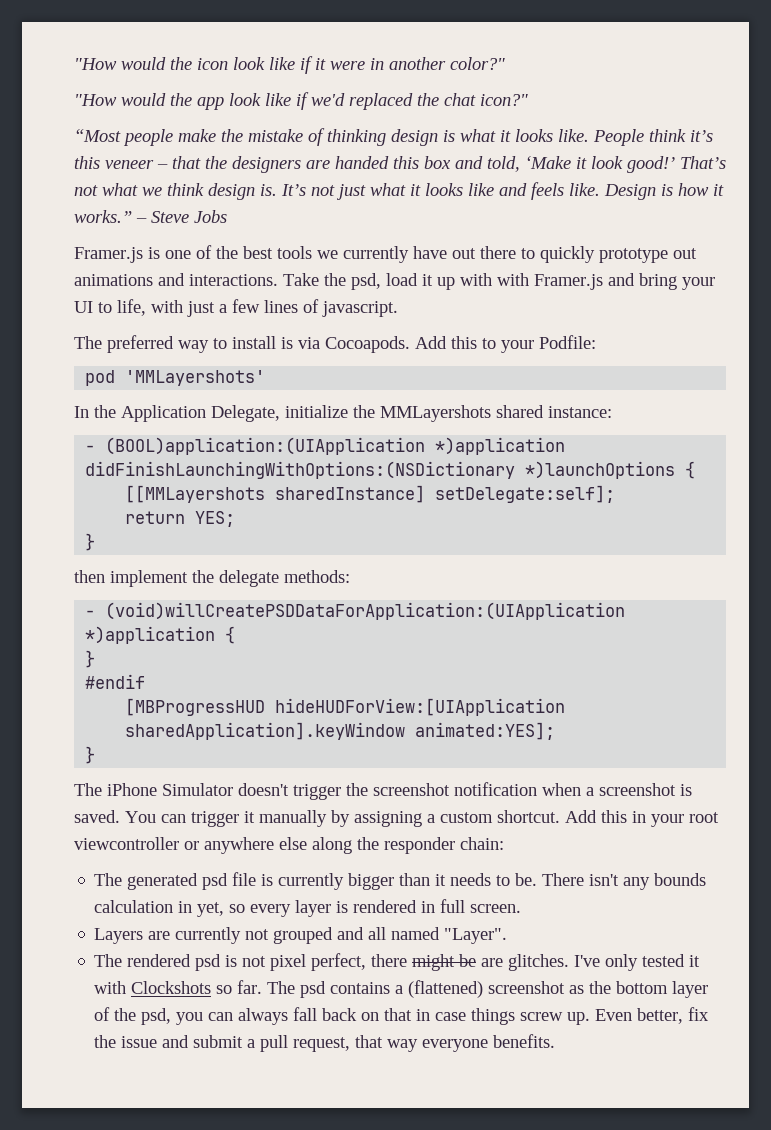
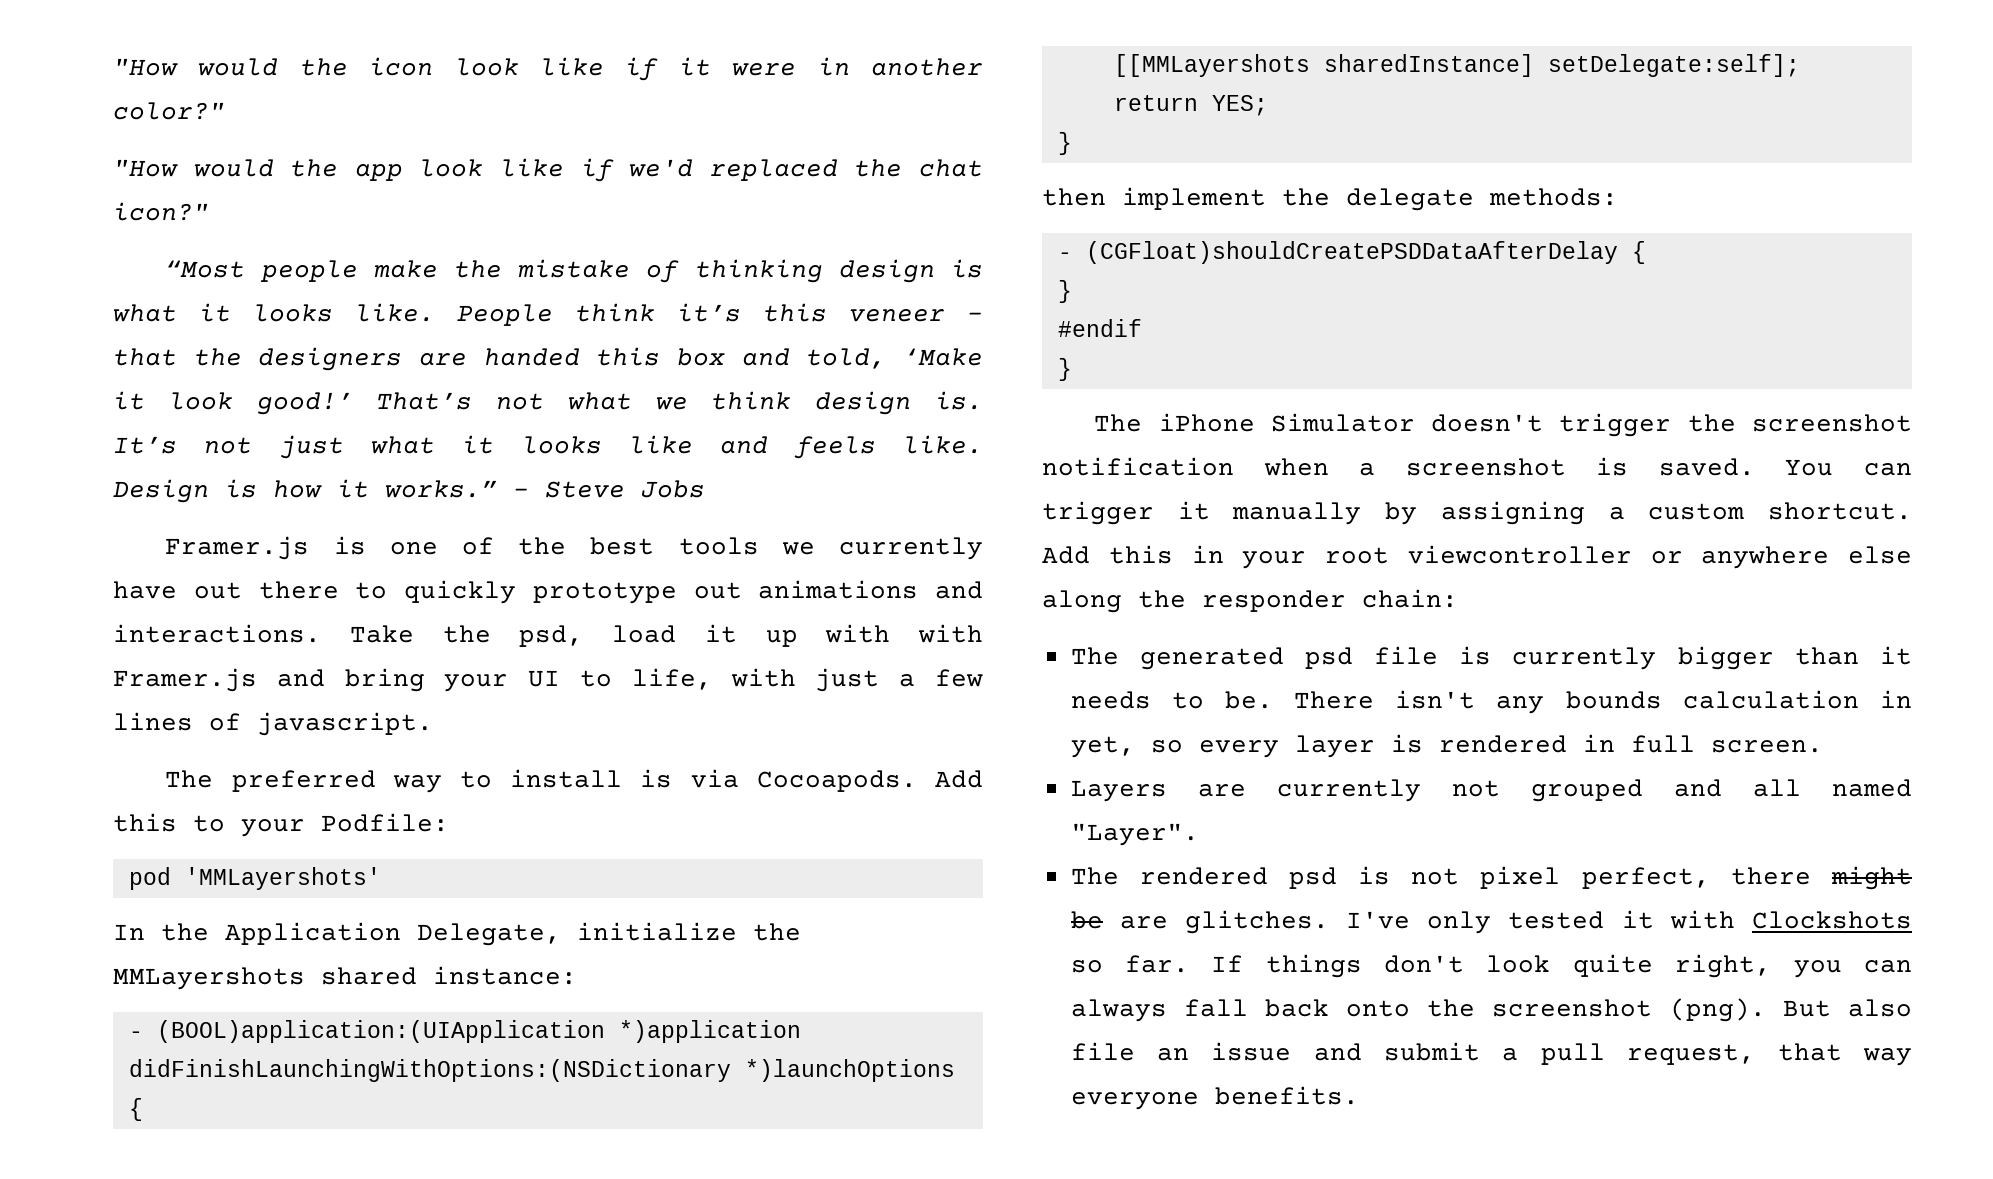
[105,602,626,620] [85,626,216,644] (void)willCreatePSDDataForApplication:(UIApplication *)application -> [1085,241,1618,264] (CGFloat)shouldCreatePSDDataAfterDelay
[125,698,566,716] [125,722,556,740] // [MBProgressHUD hideHUDForView:[UIApplication sharedApplication].keyWindow animated:YES]; -> (1142, 328) none
[267,980,709,998] [94,1007,172,1025] The psd contains a (flattened) screenshot as the bottom layer of the psd, -> [1211,954,1772,978] If things don't look quite right,
[361,1007,710,1025] [94,1035,117,1048] on that in case things screw up. Even better, fix the -> [1346,998,1912,1022] [1070,1042,1189,1061] onto the screenshot (png). But also file an

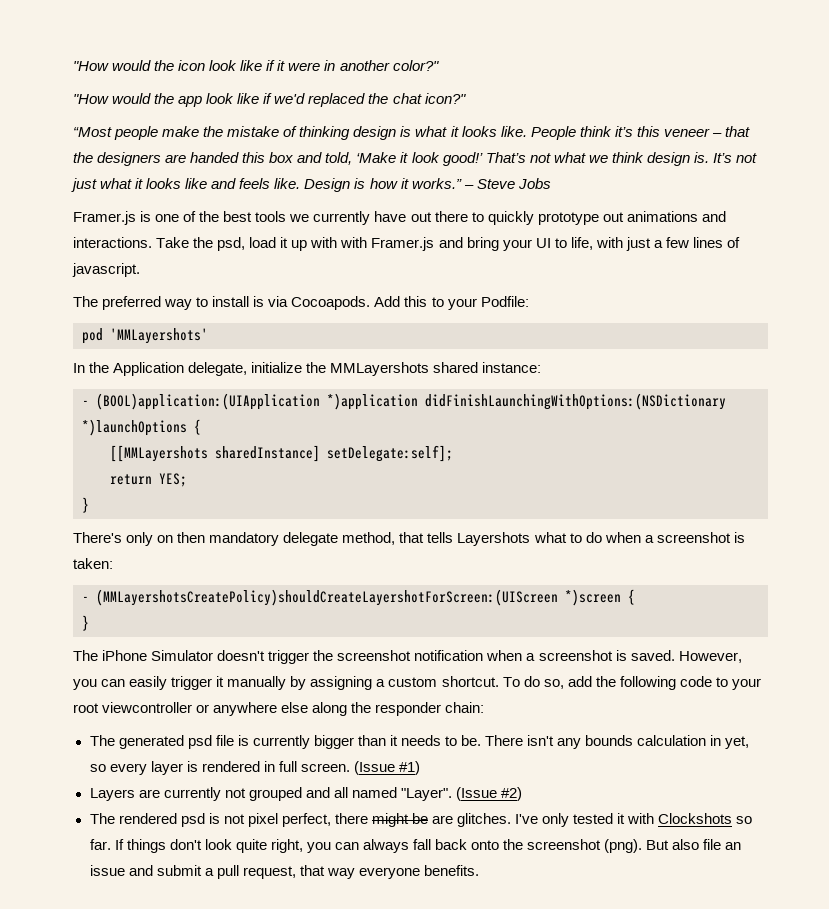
[417,923,561,946] Delegate, -> [188,362,248,376] delegate,
[1042,187,1618,211] [1057,241,1618,264] then implement the delegate methods: // - (CGFloat)shouldCreatePSDDataAfterDelay -> [73,532,745,546] [73,558,113,569] [82,589,621,606] There's only on then mandatory delegate method, that tells Layershots what to do when a screenshot is taken: // - (MMLayershotsCreatePolicy)shouldCreateLayershotForScreen:(UIScreen *)screen
[1057,319,1142,337] [1057,358,1072,381] // #endif // } -> (89, 623) none
[1785,459,1912,476] You can -> [678,651,742,663] [73,676,168,690] However, you can easily
[1042,545,1224,564] Add this in -> [502,676,728,690] To do so, add the following code to
(1823, 746) none -> [353,761,420,775] (Issue #1)
(1199, 834) none -> [455,787,522,801] (Issue #2)

